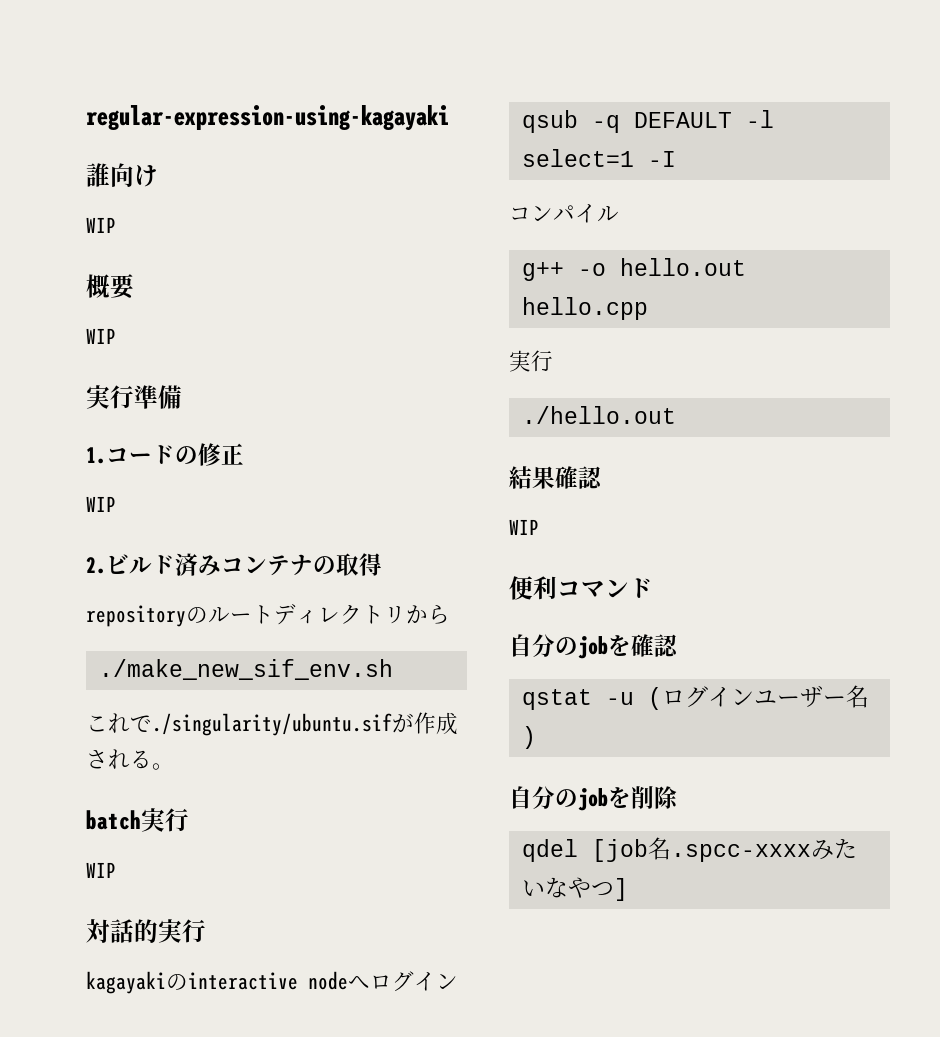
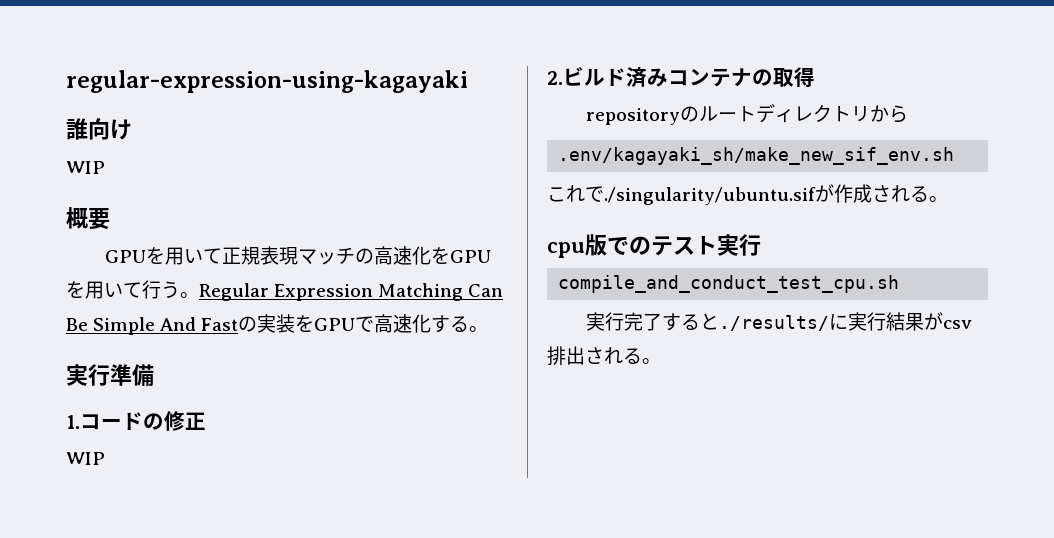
[86,328,116,344] WIP -> [105,246,492,265] [66,280,504,301] [66,314,489,335] GPUを用いて正規表現マッチの高速化をGPUを用いて行う。Regular Expression Matching Can Be Simple And Fastの実装をGPUで高速化する。
[98,659,393,680] ./make_new_sif_env.sh -> [558,147,955,165] .env/kagayaki_sh/make_new_sif_env.sh
[86,808,189,832] [86,862,116,878] [86,919,206,943] [86,971,458,994] [521,110,774,133] [521,149,676,167] [509,204,619,223] [521,258,746,281] [521,297,648,320] [509,350,553,372] [521,406,676,424] [509,466,603,489] [509,519,539,535] [509,576,653,600] [509,634,679,659] [521,685,869,710] [521,726,536,749] [509,786,678,811] [521,837,857,862] [521,877,628,901] batch実行 // WIP // 対話的実行 // kagayakiのinteractive nodeへログイン // qsub -q DEFAULT -l select=1 -I // コンパイル // g++ -o hello.out hello.cpp // 実行 // ./hello.out // 結果確認 // WIP // 便利コマンド // 自分のjobを確認 // qstat -u (ログインユーザー名) // 自分のjobを削除 // qdel [job名.spcc-xxxxみたいなやつ] -> [547,234,761,258] [558,275,900,293] [586,312,973,331] [547,346,661,366] cpu版でのテスト実行 // compile_and_conduct_test_cpu.sh // 実行完了すると./results/に実行結果がcsv排出される。

